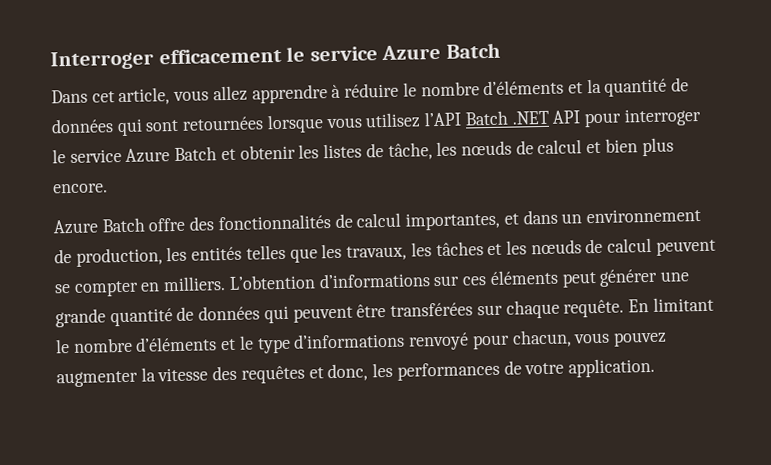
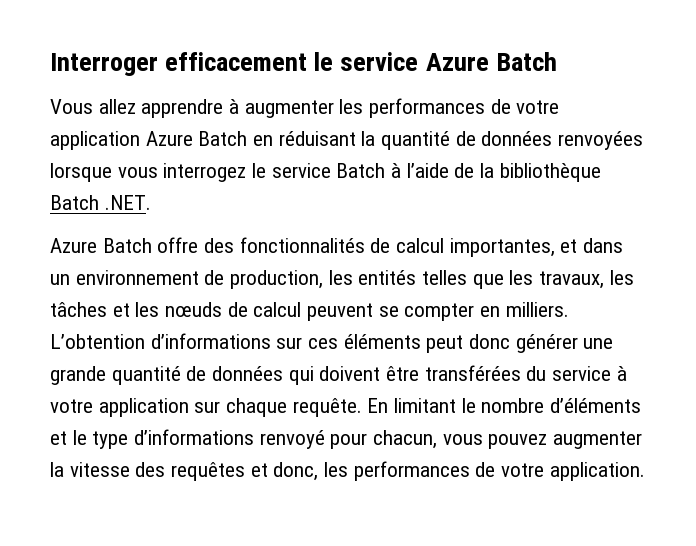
[51,77,690,106] [51,107,702,137] [52,137,674,164] [53,183,108,194] Dans cet article, vous allez apprendre à réduire le nombre d’éléments et la quantité de données qui sont retournées lorsque vous utilisez l’API Batch .NET API pour interroger le service Azure Batch et obtenir les listes de tâche, les nœuds de calcul et bien plus encore. -> [50,98,560,118] [50,131,644,150] [50,163,601,182] [50,195,151,210] Vous allez apprendre à augmenter les performances de votre application Azure Batch en réduisant la quantité de données renvoyées lorsque vous interrogez le service Batch à l’aide de la bibliothèque Batch .NET.
(597, 280) none -> [469,334,511,349] donc
[292,306,353,323] peuvent -> [319,366,381,381] doivent
(474, 309) none -> [526,366,627,381] [50,398,189,417] du service à votre application

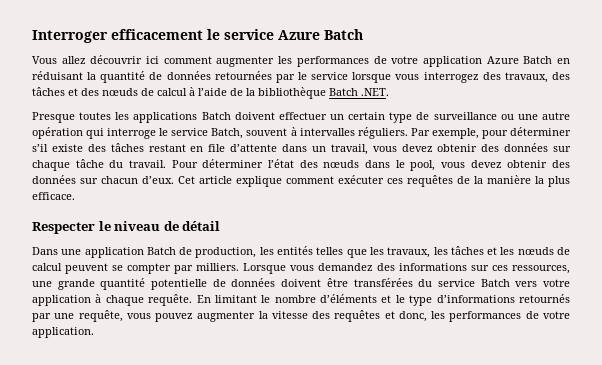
[141,99,240,118] apprendre à -> [90,55,212,64] découvrir ici comment
[558,131,644,150] [50,163,386,182] renvoyées lorsque vous interrogez le service Batch -> [214,71,571,83] [32,87,187,96] retournées par le service lorsque vous interrogez des travaux, des tâches et des nœuds de calcul
[50,237,624,257] [50,270,199,285] Azure Batch offre des fonctionnalités de calcul importantes, et dans un environnement -> [32,112,571,123] [32,127,571,139] [32,143,571,155] [32,159,571,171] [32,175,570,187] [32,192,75,200] [32,221,221,234] [32,247,176,258] Presque toutes les applications Batch doivent effectuer un certain type de surveillance ou une autre opération qui interroge le service Batch, souvent à intervalles réguliers. Par exemple, pour déterminer s’il existe des tâches restant en file d’attente dans un travail, vous devez obtenir des données sur chaque tâche du travail. Pour déterminer l’état des nœuds dans le pool, vous devez obtenir des données sur chacun d’eux. Cet article explique comment exécuter ces requêtes de la manière la plus efficace. // Respecter le niveau de détail // Dans une application Batch
[480,302,569,317] [50,333,578,353] en milliers. L’obtention d’informations sur ces éléments peut donc générer -> [174,263,570,274] par milliers. Lorsque vous demandez des informations sur ces ressources,
[186,366,314,385] de données qui -> [151,278,276,290] potentielle de données
[616,366,627,381] [50,398,221,417] à votre application sur -> [480,279,570,287] [32,294,102,306] Batch vers votre application à
[259,430,438,449] renvoyé pour chacun, -> [518,294,570,303] [32,310,123,322] retournés par une requête,

